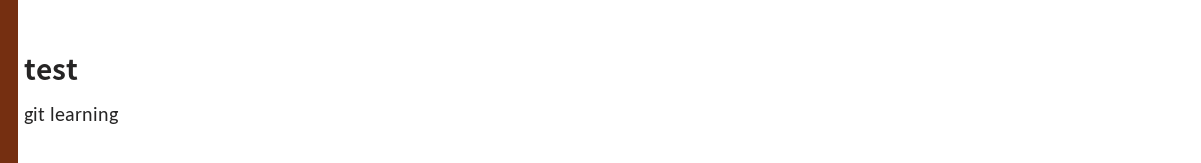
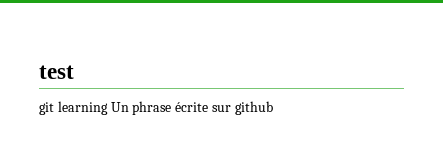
(120, 115) none -> [110,101,273,115] Un phrase écrite sur github

